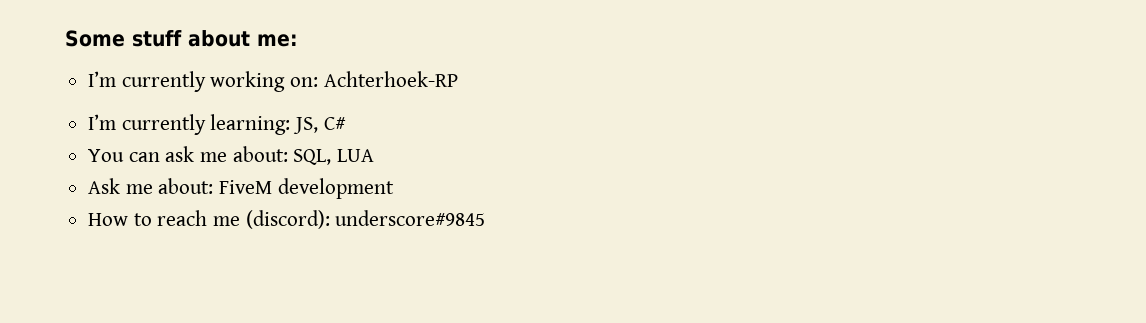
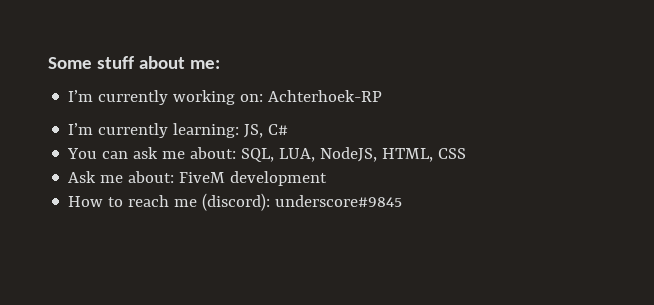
[337,149,375,162] LUA -> [279,147,467,162] LUA, NodeJS, HTML, CSS

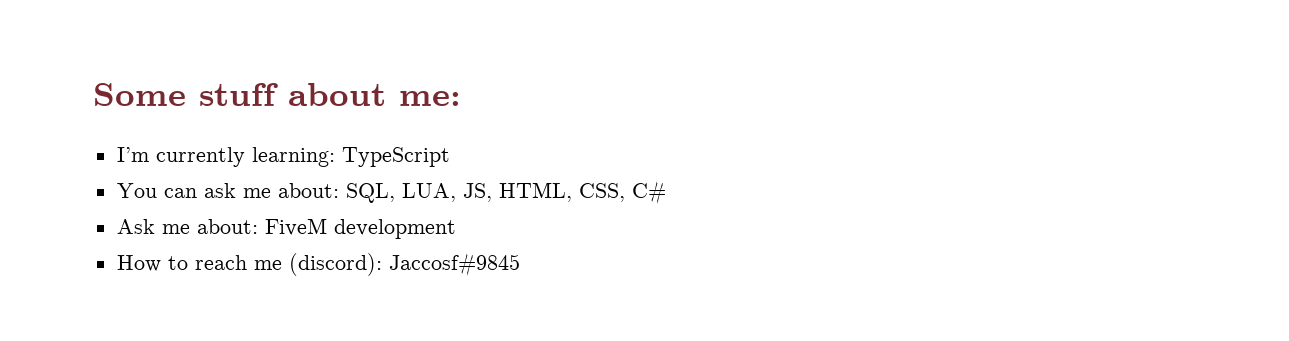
[68,90,383,105] // I’m currently working on: Achterhoek-RP -> (461, 98) none
[244,124,289,138] JS, C# -> [341,147,450,167] TypeScript
[320,147,467,162] NodeJS, HTML, CSS -> [462,181,666,204] JS, HTML, CSS, C#
[275,195,403,207] underscore#9845 -> [388,253,520,276] Jaccosf#9845

